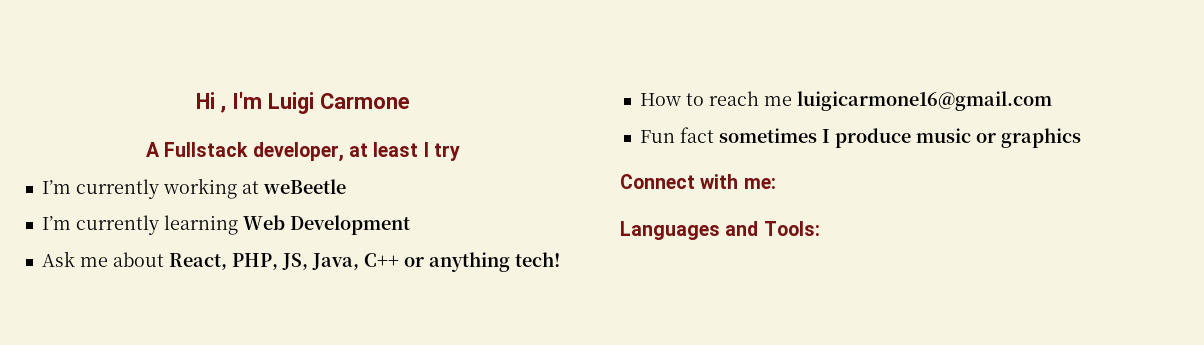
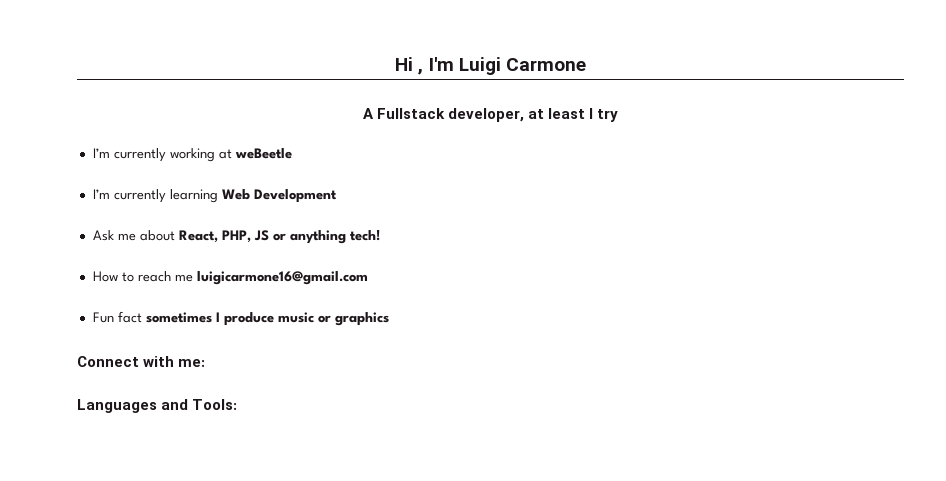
[281,253,399,270] JS, Java, C++ -> [253,230,269,241] JS

